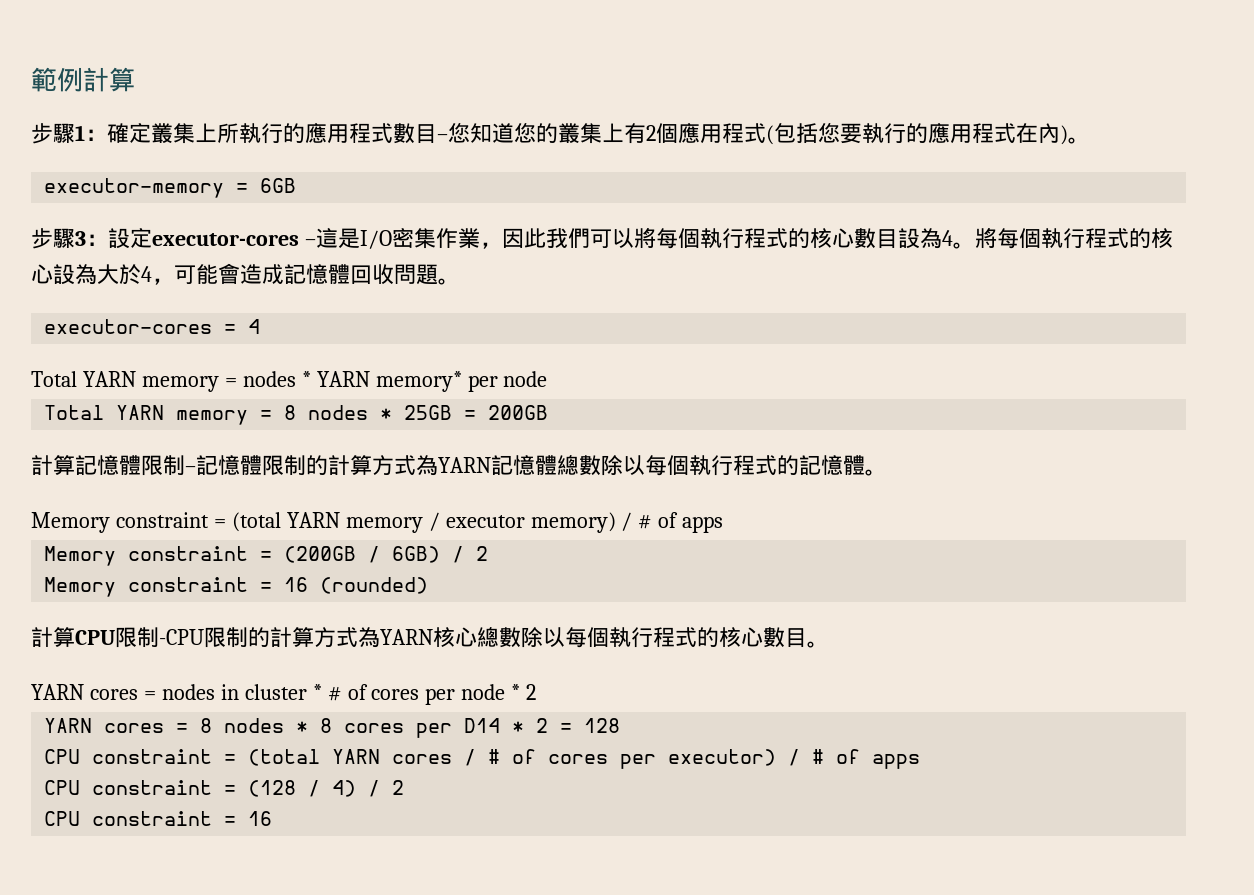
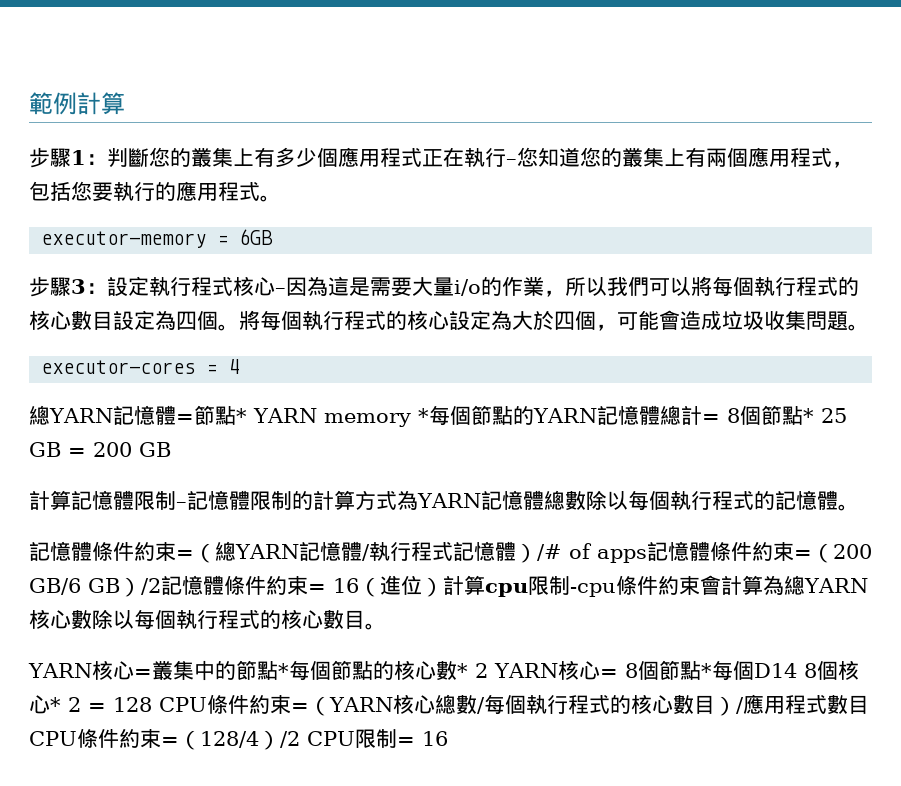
[107,123,437,144] 確定叢集上所執行的應用程式數目 -> [107,147,506,167] 判斷您的叢集上有多少個應用程式正在執行
[646,123,774,145] 2個應用程式( -> [706,147,853,168] 兩個應用程式，
[1016,123,1068,145] 在內) -> (260, 191) none
[152,227,546,249] executor-cores –這是I/O密集作業，因此 -> [149,276,607,297] 執行程式核心–因為這是需要大量i/o的作業，所以
[919,228,953,249] 為4 -> [134,310,218,330] 定為四個
[75,264,152,285] 為大於4 -> [470,310,596,330] 定為大於四個
[284,264,394,285] 記憶體回收 -> [722,310,806,330] 垃圾收集
[31,371,548,392] [44,405,549,425] Total YARN memory = nodes * YARN memory* per node // Total YARN memory = 8 nodes * 25GB = 200GB -> [29,405,847,427] [29,442,171,457] 總YARN記憶體=節點* YARN memory *每個節點的YARN記憶體總計= 8個節點* 25 GB = 200 GB
[31,512,724,533] [44,546,489,566] [44,577,429,597] [31,627,499,648] Memory constraint = (total YARN memory / executor memory) / # of apps // Memory constraint = (200GB / 6GB) / 2 // Memory constraint = 16 (rounded) // 計算CPU限制-CPU限制的計算方式為YARN核心總 -> [29,541,872,563] [29,575,868,597] [29,609,71,629] 記憶體條件約束=（總YARN記憶體/執行程式記憶體）/# of apps記憶體條件約束=（200 GB/6 GB）/2記憶體條件約束= 16（進位）計算cpu限制-cpu條件約束會計算為總YARN核心
[89,684,537,705] [44,718,621,738] [44,749,921,769] [44,780,405,797] [44,811,213,826] cores = nodes in cluster * # of cores per node * 2 // YARN cores = 8 nodes * 8 cores per D14 * 2 = 128 // CPU constraint = (total YARN cores / # of cores per executor) / # of apps // CPU constraint = (128 / 4) / 2 // CPU constraint -> [91,660,859,681] [29,694,869,716] [29,728,397,750] 核心=叢集中的節點*每個節點的核心數* 2 YARN核心= 8個節點*每個D14 8個核心* 2 = 128 CPU條件約束=（YARN核心總數/每個執行程式的核心數目）/應用程式數目CPU條件約束=（128/4）/2 CPU限制

